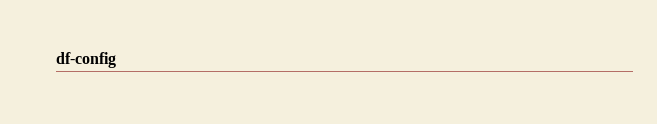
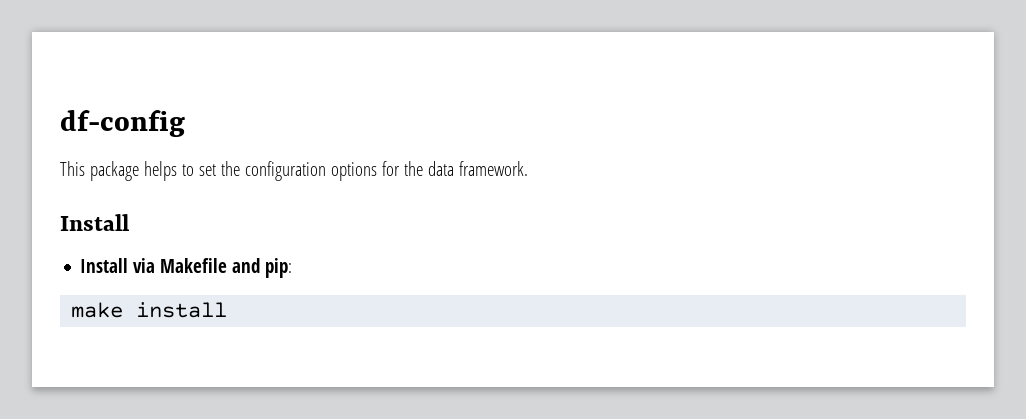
(116, 60) none -> [60,161,528,181] [60,214,129,231] [80,258,293,278] [71,302,228,318] // This package helps to set the configuration options for the data framework. // Install // Install via Makefile and pip: // make install

